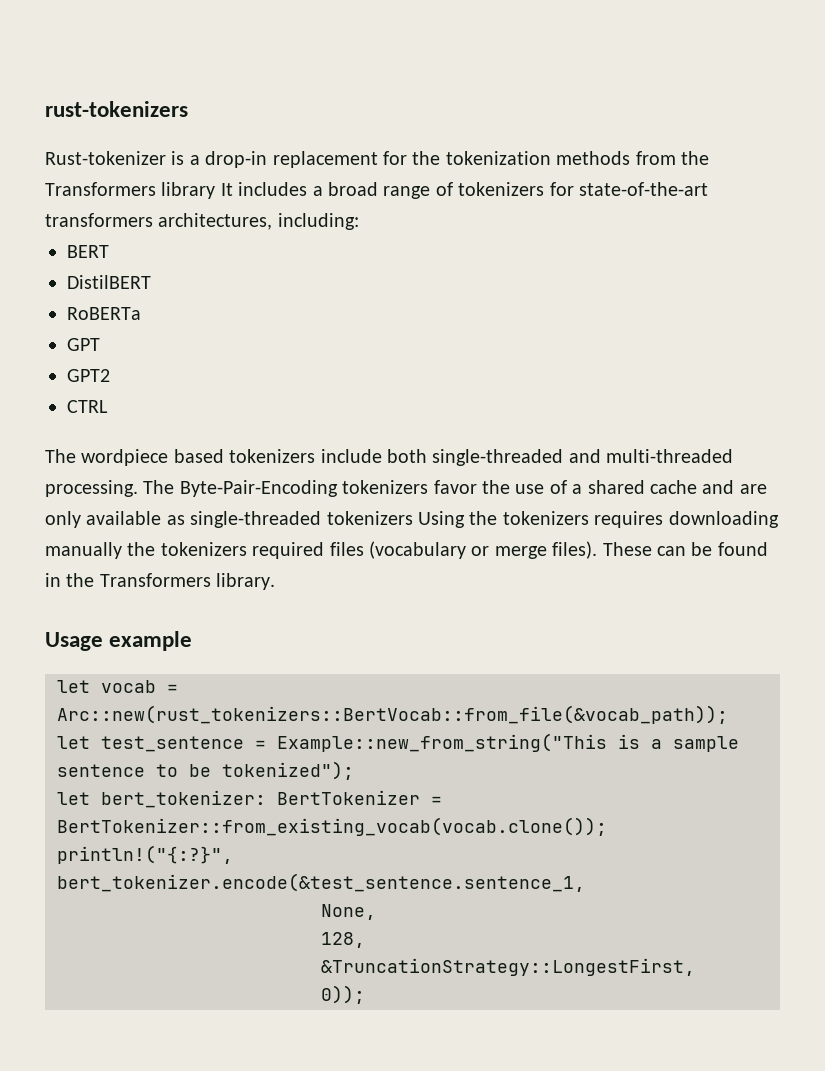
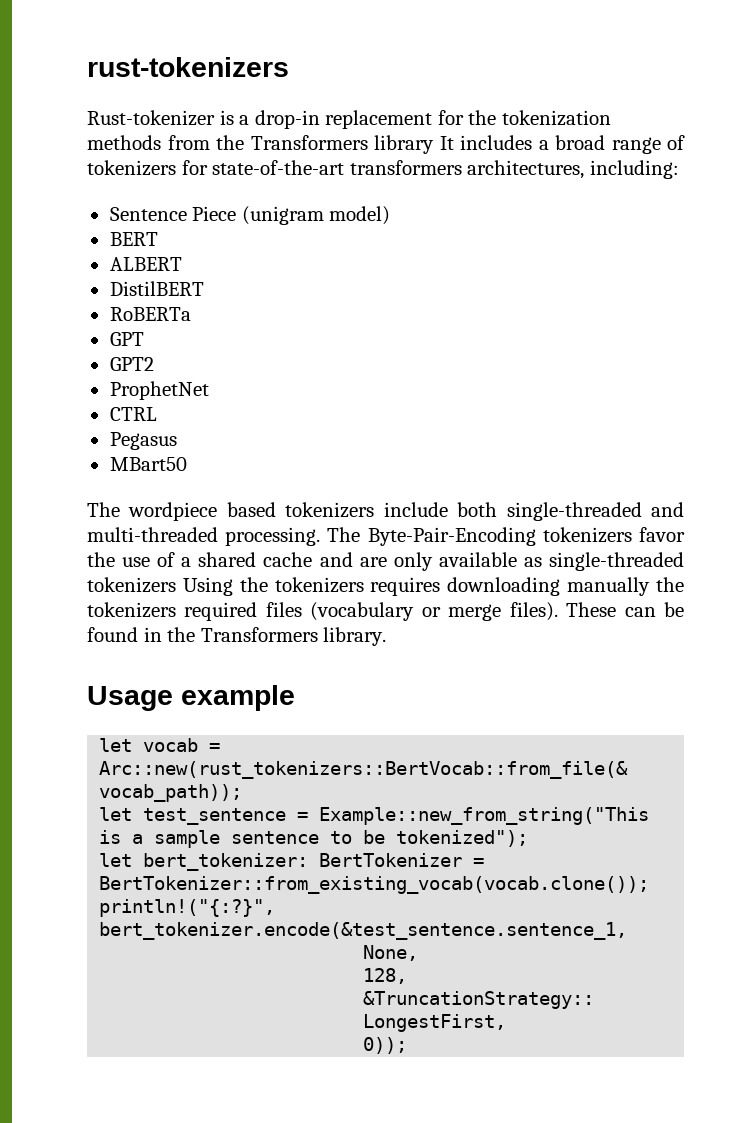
(359, 221) none -> [109,206,391,225] // Sentence Piece (unigram model)
(109, 251) none -> [109,257,182,271] // ALBERT
(110, 375) none -> [109,381,209,400] // ProphetNet
(108, 406) none -> [109,432,177,450] [109,457,187,471] // Pegasus // MBart50

